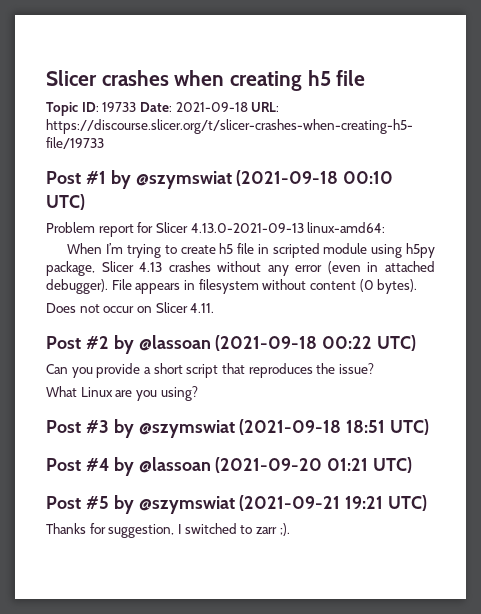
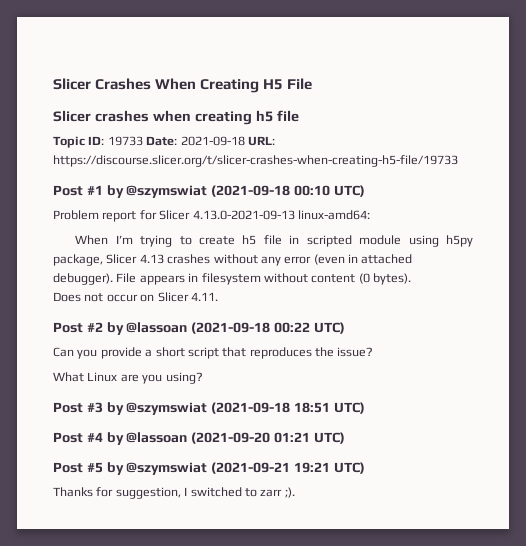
[46,70,97,86] Slicer -> [53,78,313,93] [53,110,91,122] Slicer Crashes When Creating H5 File // Slicer

